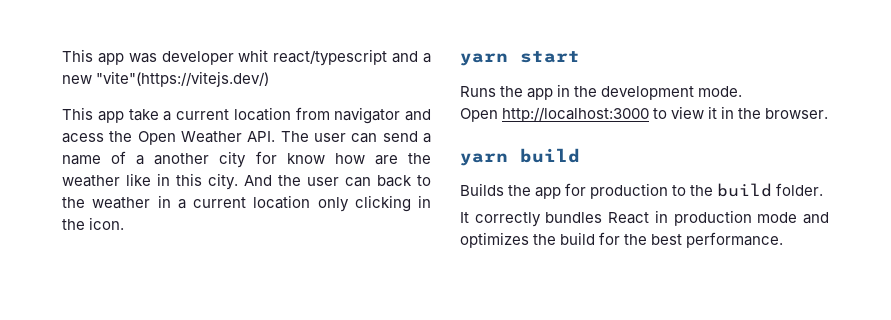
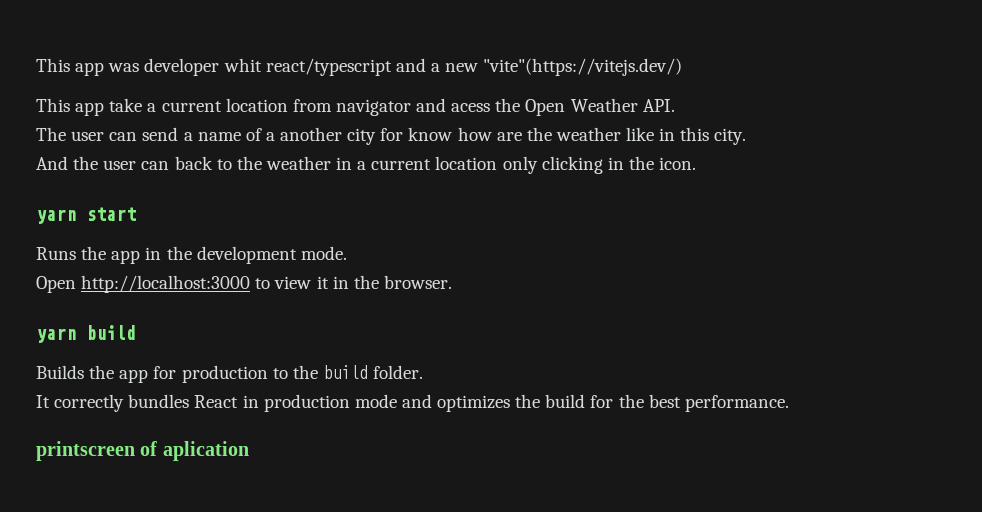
(276, 136) none -> (675, 105) //
(238, 181) none -> (747, 136) //
(784, 240) none -> [36,441,249,461] // printscreen of aplication

